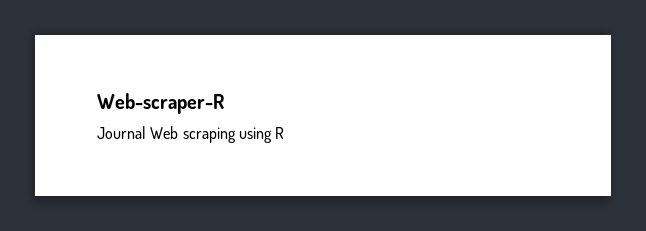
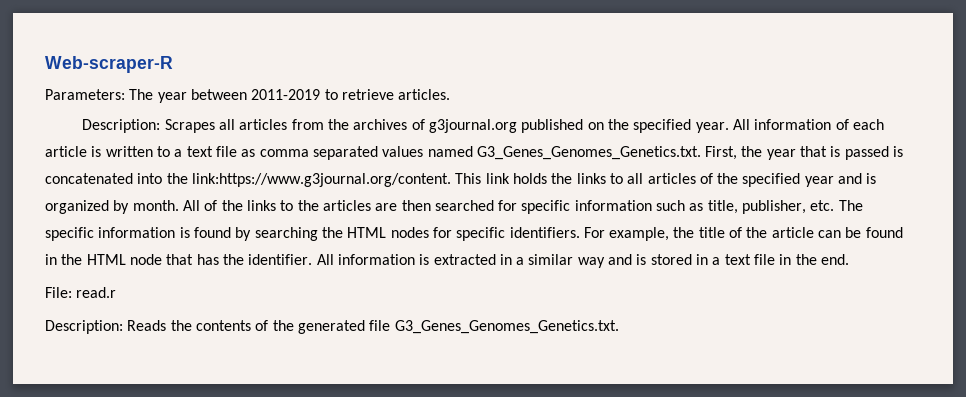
[97,126,285,143] Journal Web scraping using R -> [45,89,451,103] [82,119,884,133] [45,146,904,160] [45,173,877,187] [45,200,863,214] [45,227,903,241] [45,254,850,268] [45,287,117,298] [45,320,619,334] Parameters: The year between 2011-2019 to retrieve articles. // Description: Scrapes all articles from the archives of g3journal.org published on the specified year. All information of each article is written to a text file as comma separated values named G3_Genes_Genomes_Genetics.txt. First, the year that is passed is concatenated into the link:https://www.g3journal.org/content. This link holds the links to all articles of the specified year and is organized by month. All of the links to the articles are then searched for specific information such as title, publisher, etc. The specific information is found by searching the HTML nodes for specific identifiers. For example, the title of the article can be found in the HTML node that has the identifier. All information is extracted in a similar way and is stored in a text file in the end. // File: read.r // Description: Reads the contents of the generated file G3_Genes_Genomes_Genetics.txt.

